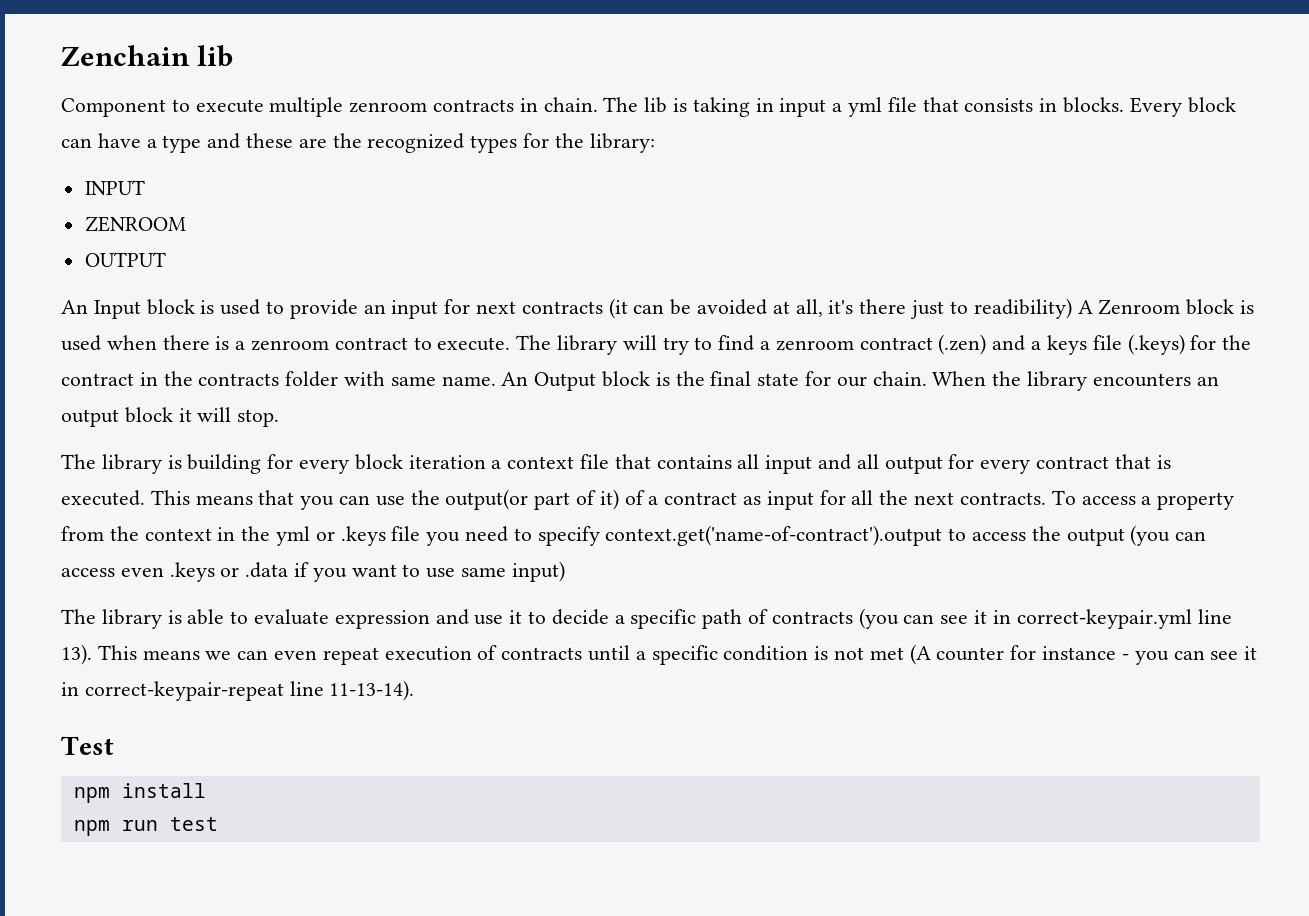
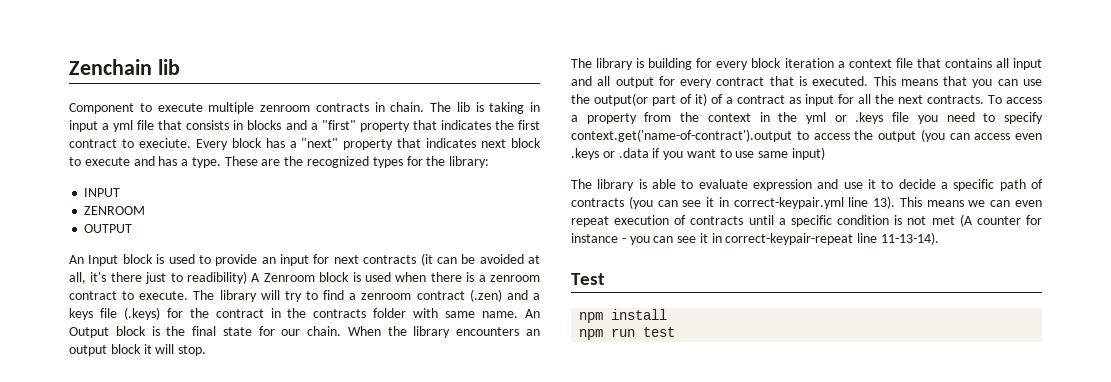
[1063,97,1236,117] [61,133,294,153] blocks. Every block can have a type and these -> [247,120,540,132] [69,138,541,150] [69,156,258,168] blocks and a "first" property that indicates the first contract to execiute. Every block has a "next" property that indicates next block to execute and has a type. These

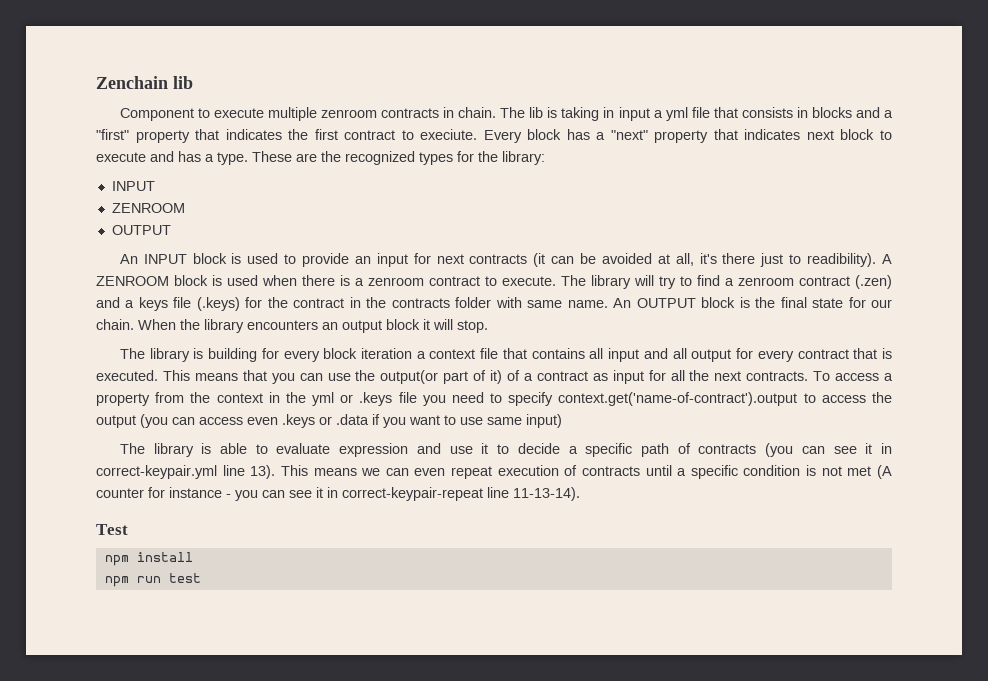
[88,255,119,266] Input -> [143,254,187,264] INPUT
[186,271,315,284] readibility) A Zenroom -> [807,253,892,267] [96,276,169,286] readibility). A ZENROOM
[69,327,109,338] Output -> [636,298,696,308] OUTPUT

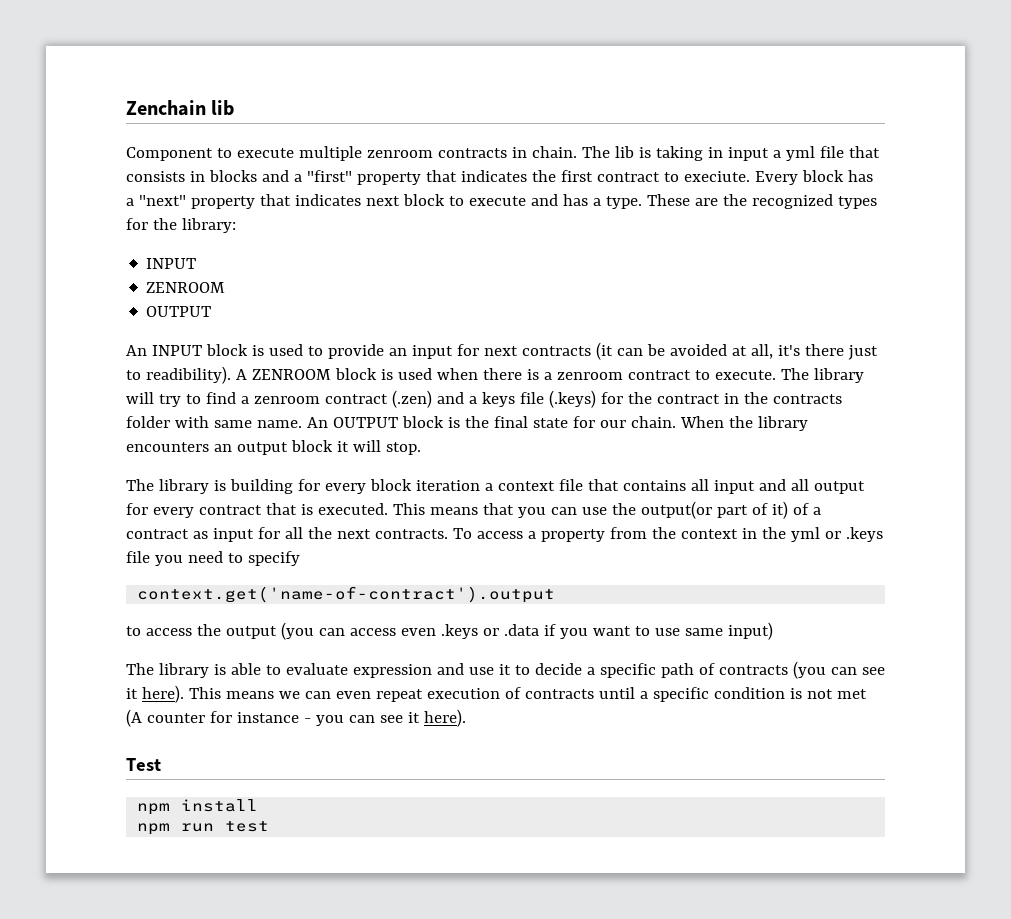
(554, 399) none -> (300, 558) //
(798, 399) none -> (556, 594) //
[881,443,893,454] [96,465,276,479] in correct-keypair.yml line 13). -> [141,685,184,703] here).
[327,487,580,501] in correct-keypair-repeat line 11-13-14). -> [423,709,466,727] here).

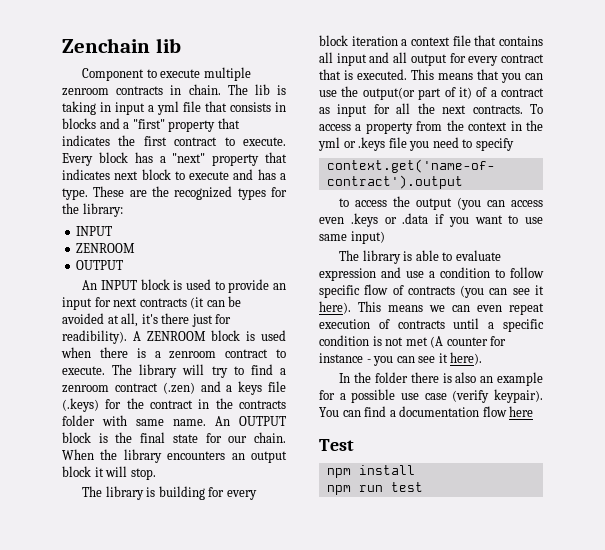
[683,171,750,182] execiute. -> [243,137,286,146] execute.
[126,370,141,380] to -> [215,314,232,324] for
[498,663,694,678] it to decide a specific path -> [429,267,544,278] [319,284,389,298] a condition to follow specific flow
(466, 718) none -> [339,372,543,386] [319,389,543,403] [319,406,534,417] // In the folder there is also an example for a possible use case (verify keypair). You can find a documentation flow here

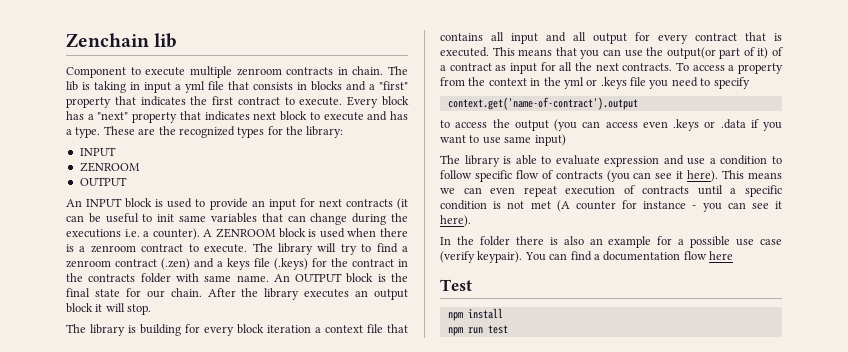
[62,313,232,327] [62,330,127,344] avoided at all, it's there just for readibility). -> [105,213,408,225] [66,228,200,240] useful to init same variables that can change during the executions i.e. a counter).
[62,449,94,460] When -> [207,288,236,297] After
[167,451,226,460] encounters -> [304,289,350,298] executes

